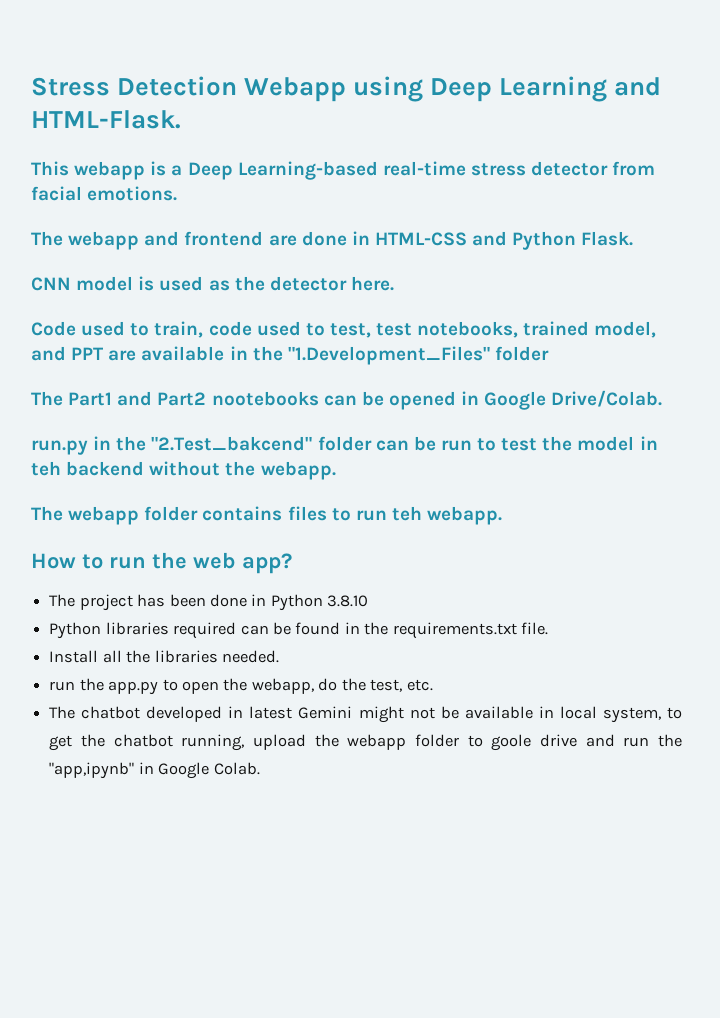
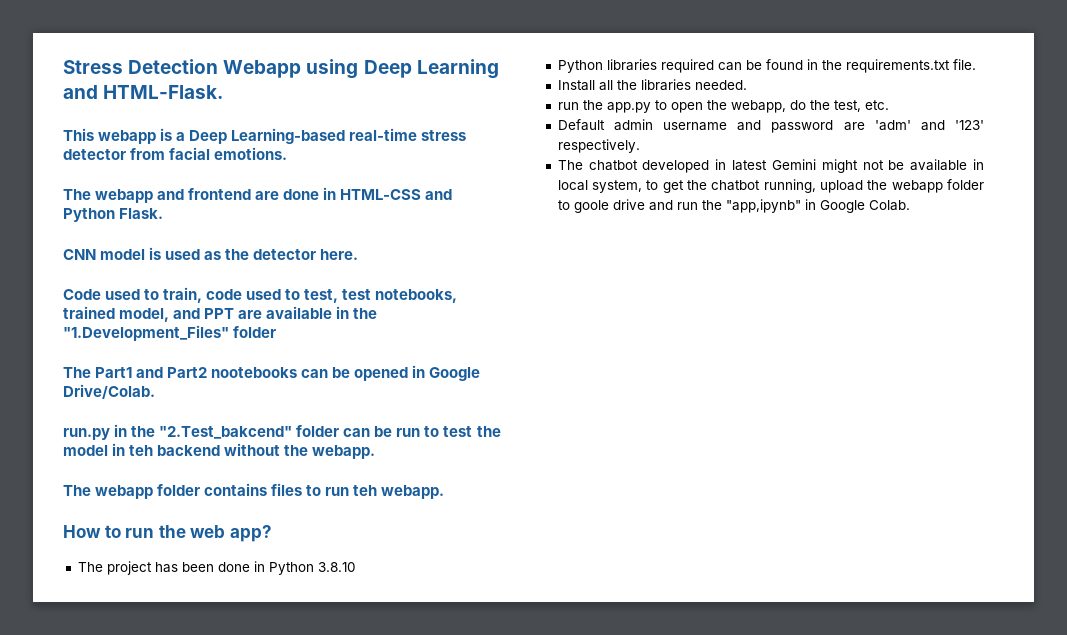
(433, 685) none -> [557,119,984,133] [557,139,640,153] // Default admin username and password are 'adm' and '123' respectively.

